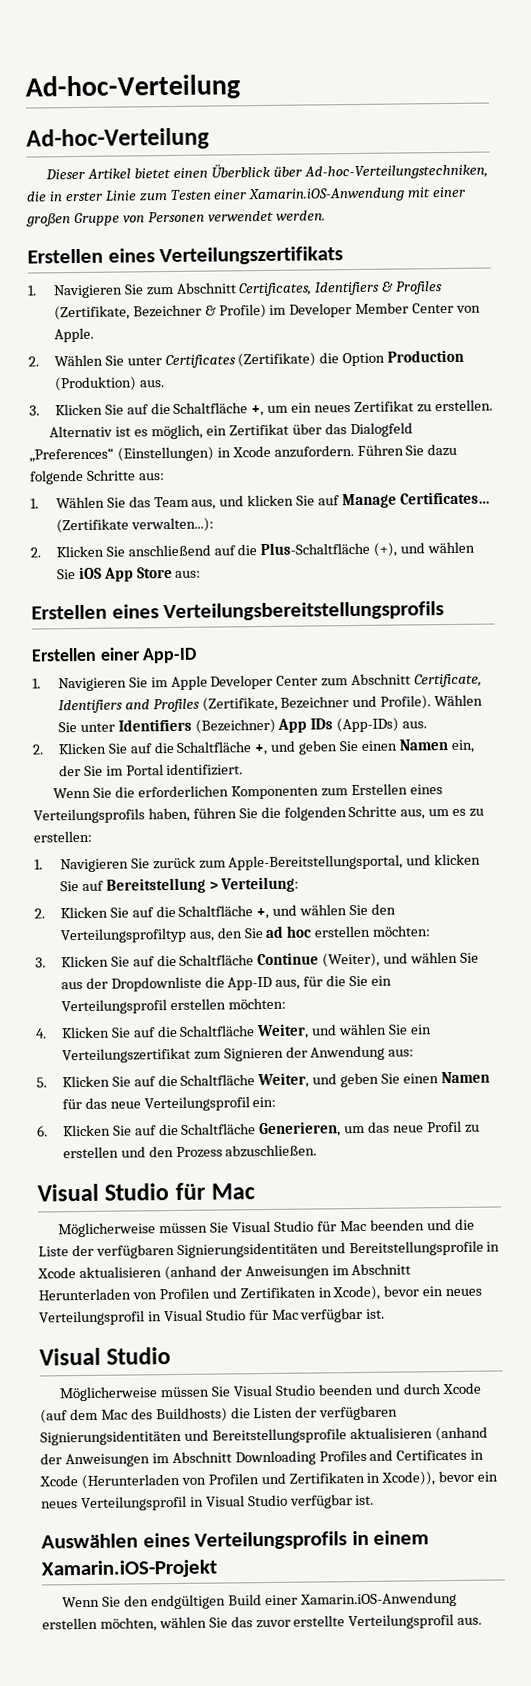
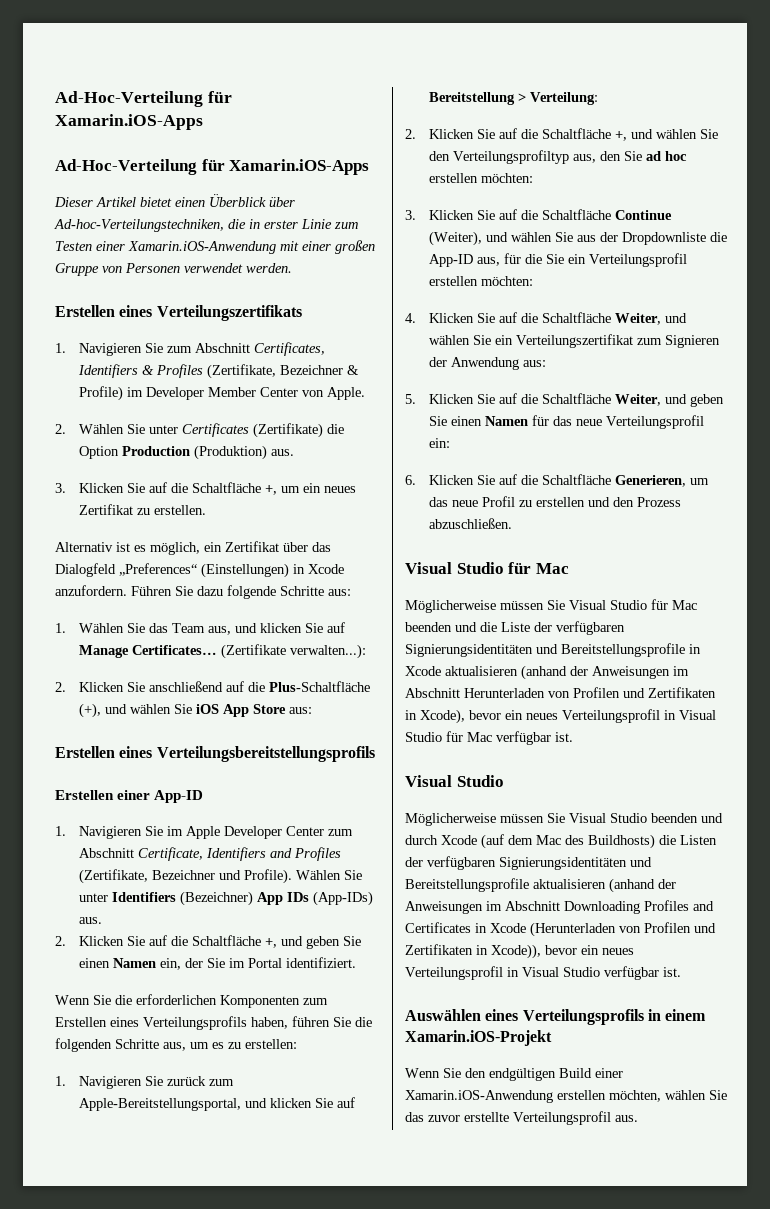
[25,74,240,101] [26,127,210,151] Ad-hoc-Verteilung // Ad-hoc-Verteilung -> [55,91,232,107] [55,114,203,130] [55,159,370,175] Ad-Hoc-Verteilung für Xamarin.iOS-Apps // Ad-Hoc-Verteilung für Xamarin.iOS-Apps

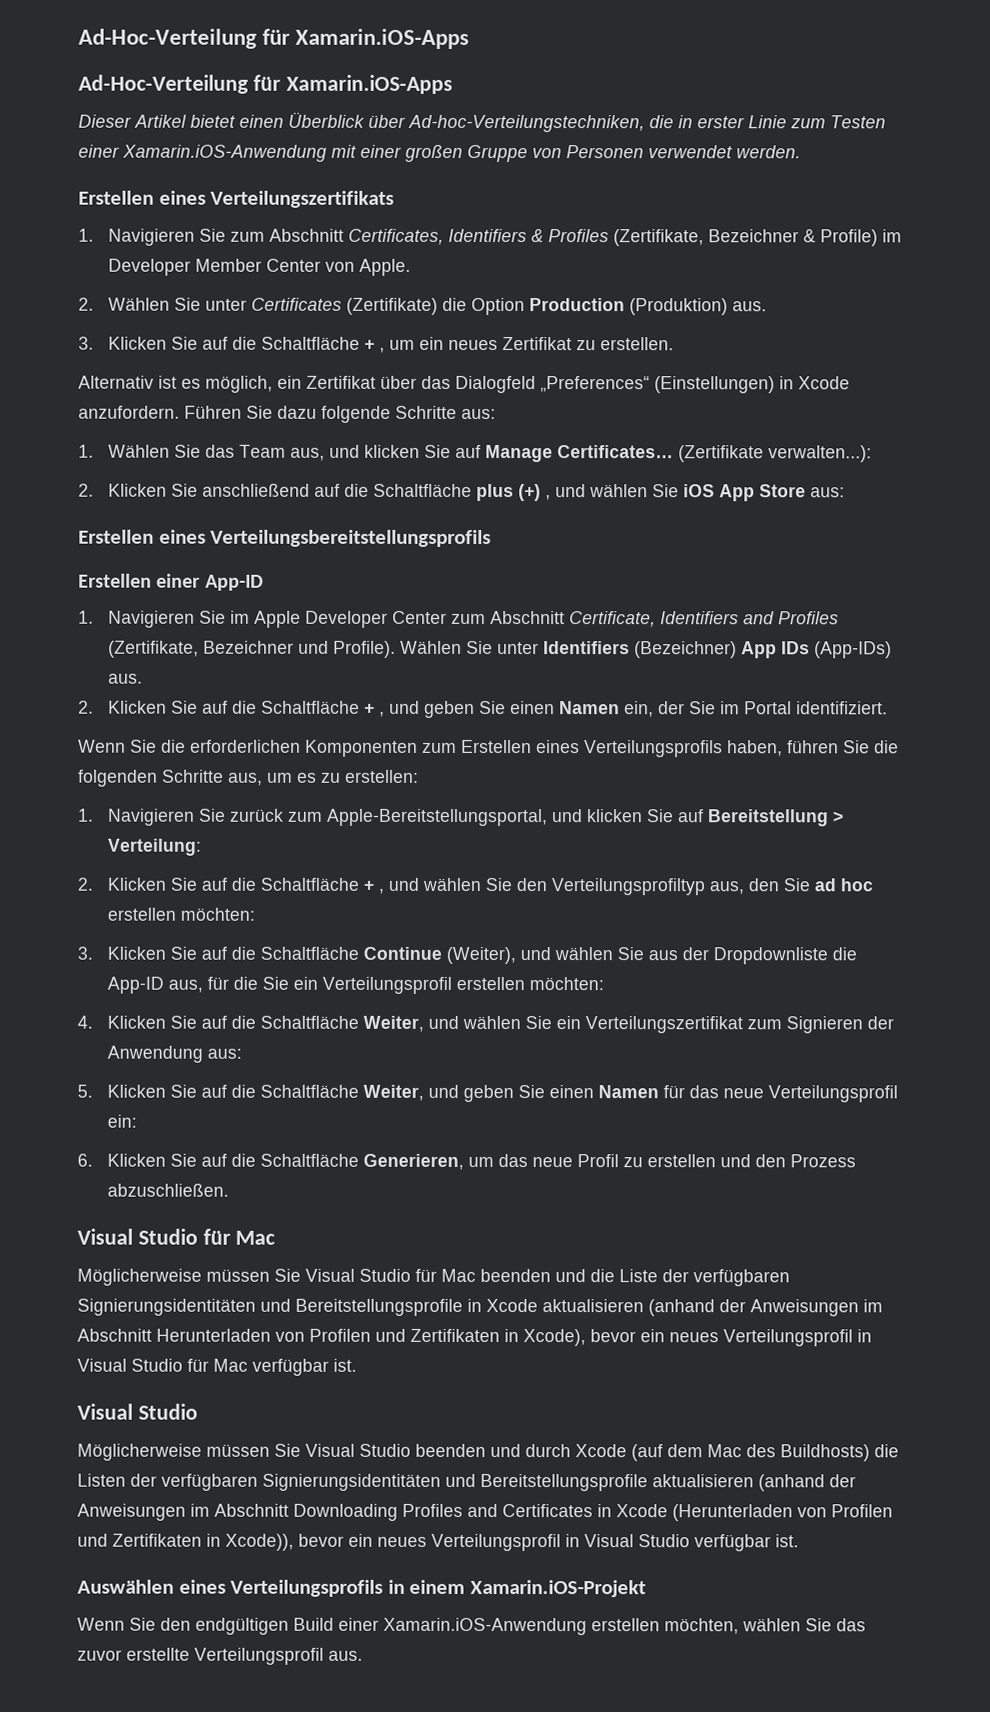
[265,485,278,495] +, -> [363,339,385,353] + ,
[269,681,371,692] [79,703,102,718] Plus-Schaltfläche (+), -> [372,483,551,502] Schaltfläche plus (+) ,
[265,938,278,948] +, -> [363,703,385,717] + ,
[615,131,628,141] +, -> [362,880,384,894] + ,

